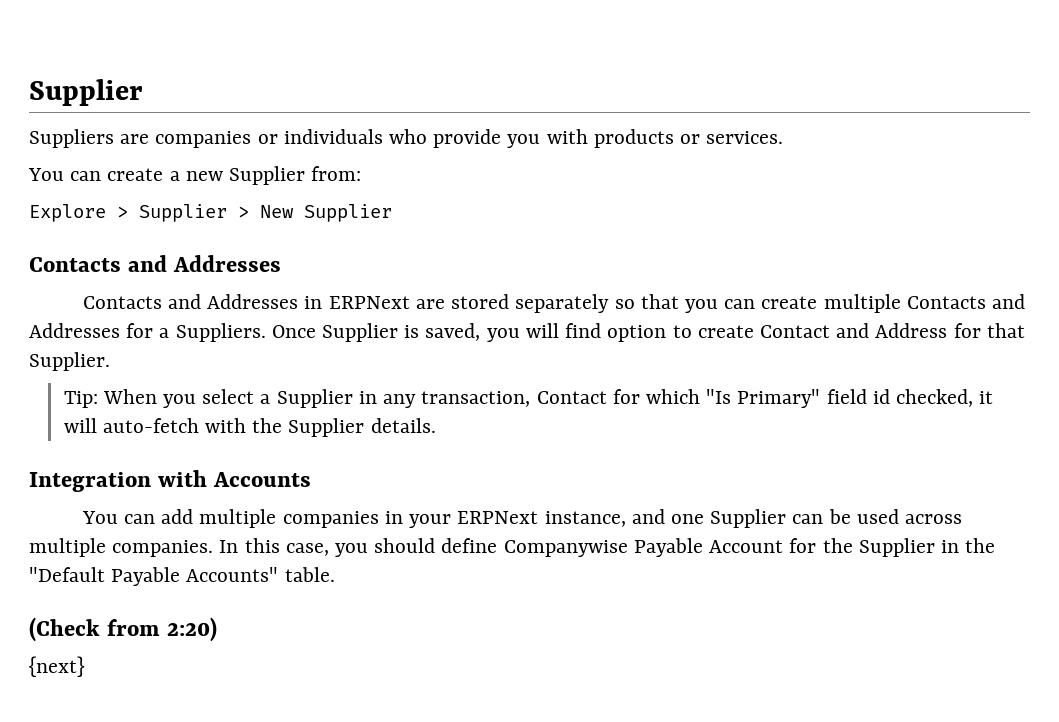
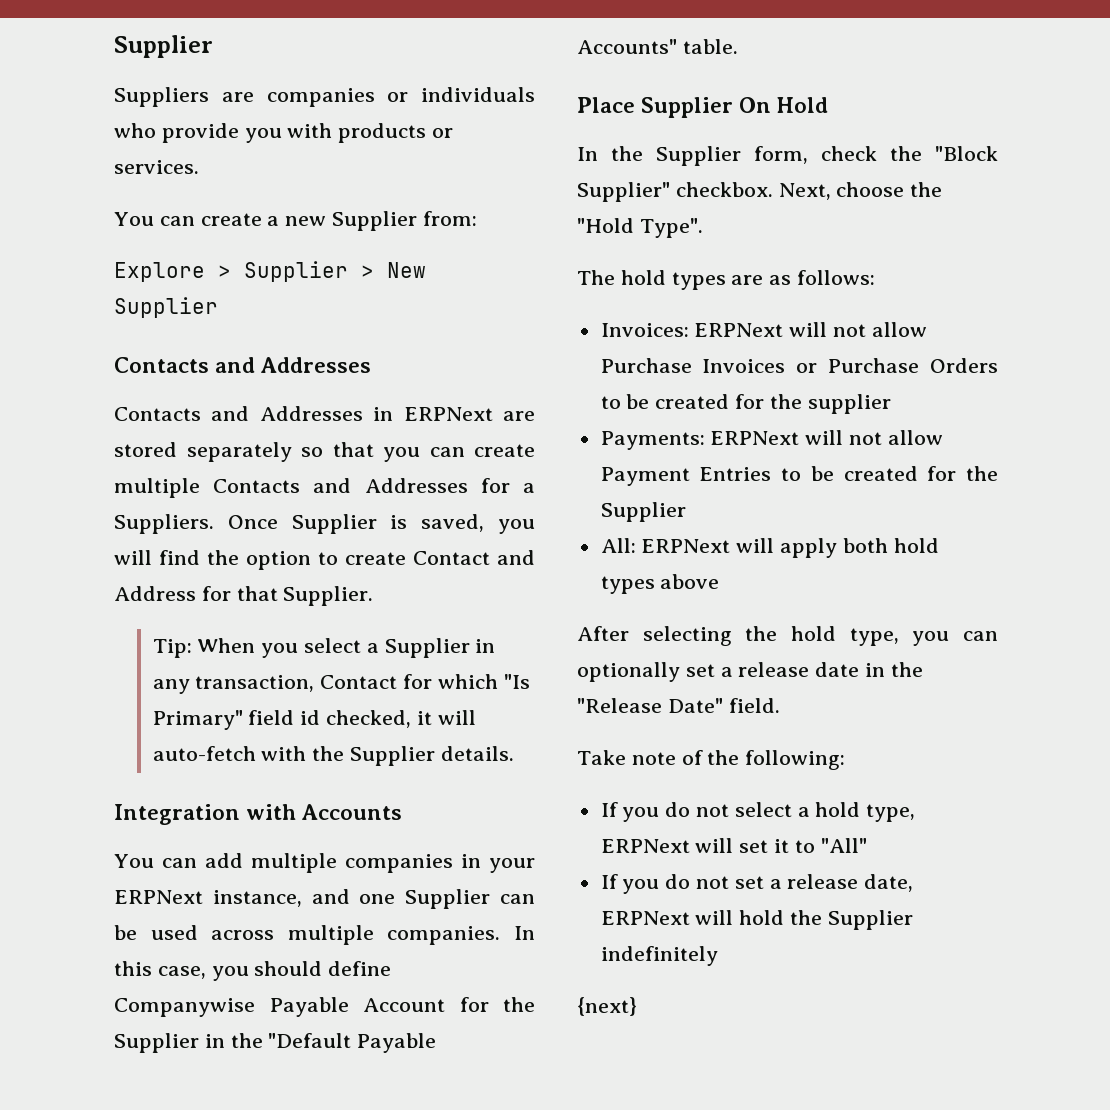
(602, 330) none -> [207,550,239,565] the
[29,617,218,642] (Check from 2:20) -> [577,97,829,118] [577,146,998,166] [577,182,943,202] [577,218,703,238] [577,270,876,290] [600,322,927,337] [600,358,998,373] [600,394,891,414] [600,430,943,450] [600,466,998,486] [600,502,686,522] [600,538,939,558] [600,574,720,594] [577,626,998,646] [577,662,923,682] [577,698,780,713] [577,750,846,770] [600,802,916,822] [600,838,867,853] [600,874,914,894] [600,910,913,930] [600,946,718,966] Place Supplier On Hold // In the Supplier form, check the "Block Supplier" checkbox. Next, choose the "Hold Type". // The hold types are as follows: // Invoices: ERPNext will not allow Purchase Invoices or Purchase Orders to be created for the supplier // Payments: ERPNext will not allow Payment Entries to be created for the Supplier // All: ERPNext will apply both hold types above // After selecting the hold type, you can optionally set a release date in the "Release Date" field. // Take note of the following: // If you do not select a hold type, ERPNext will set it to "All" // If you do not set a release date, ERPNext will hold the Supplier indefinitely

